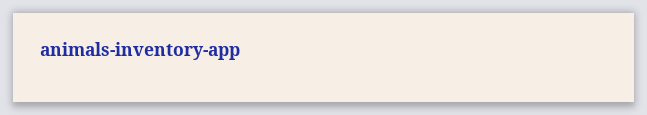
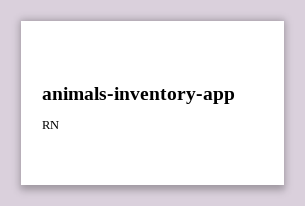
(240, 51) none -> [42,121,59,129] // RN

